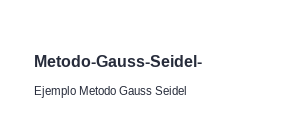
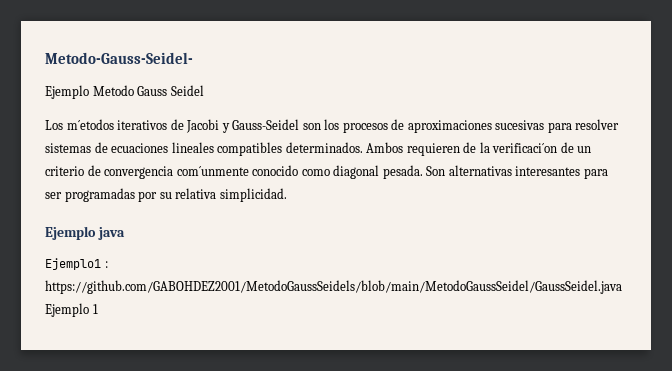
(188, 90) none -> [45,119,620,133] [45,142,592,156] [45,165,608,179] [45,188,287,202] [45,226,125,240] [45,258,108,270] [45,280,622,294] [45,303,98,317] // Los m´etodos iterativos de Jacobi y Gauss-Seidel son los procesos de aproximaciones sucesivas para resolver sistemas de ecuaciones lineales compatibles determinados. Ambos requieren de la verificaci´on de un criterio de convergencia com´unmente conocido como diagonal pesada. Son alternativas interesantes para ser programadas por su relativa simplicidad. // Ejemplo java // Ejemplo1 : https://github.com/GABOHDEZ2001/MetodoGaussSeidels/blob/main/MetodoGaussSeidel/GaussSeidel.java Ejemplo 1

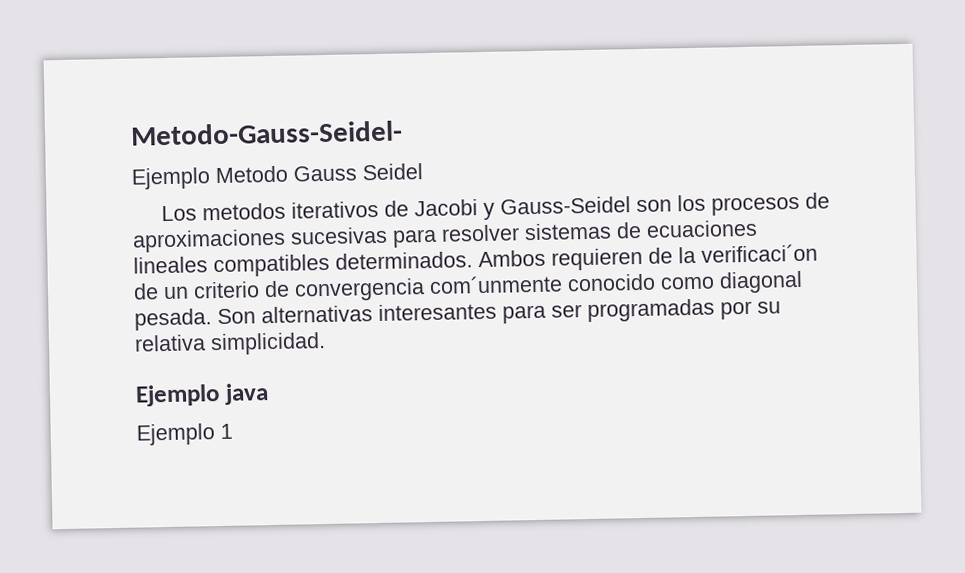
[66,119,114,130] m´etodos -> [201,202,286,221] metodos
[45,258,108,270] [45,280,622,294] Ejemplo1 : https://github.com/GABOHDEZ2001/MetodoGaussSeidels/blob/main/MetodoGaussSeidel/GaussSeidel.java -> (269, 394) none

